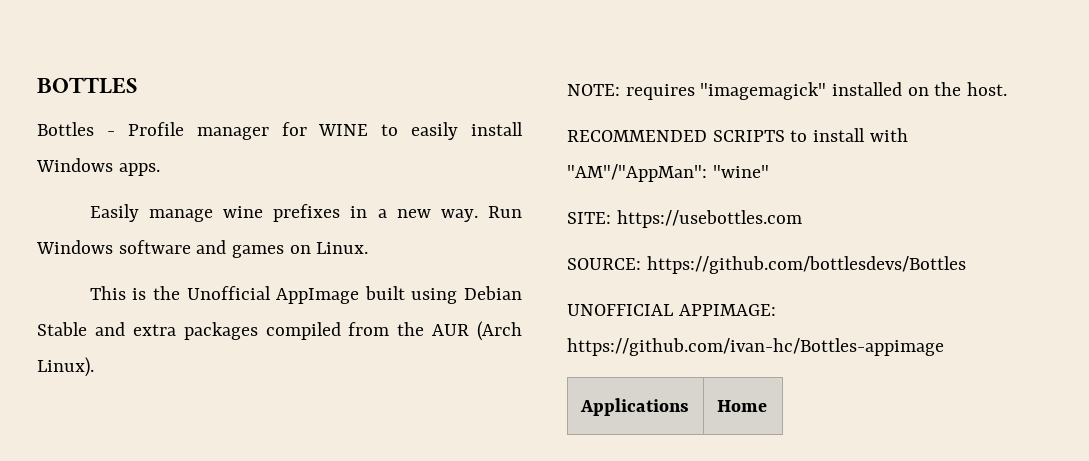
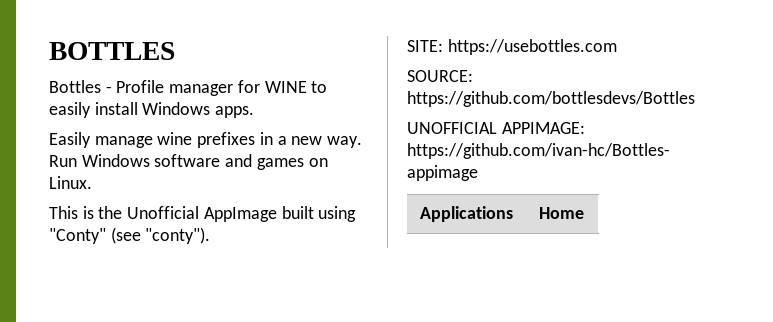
[464,286,522,300] [37,321,522,341] [37,357,94,377] [567,82,1008,100] [567,128,908,142] [567,164,769,182] Debian Stable and extra packages compiled from the AUR (Arch Linux). // NOTE: requires "imagemagick" installed on the host. // RECOMMENDED SCRIPTS to install with "AM"/"AppMan": "wine" -> [49,227,211,244] "Conty" (see "conty").

